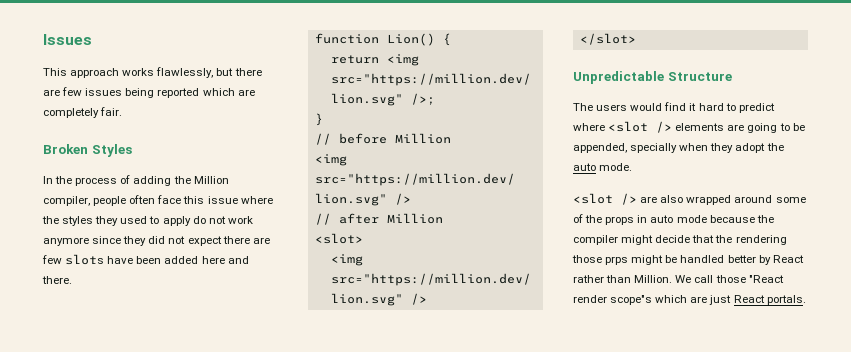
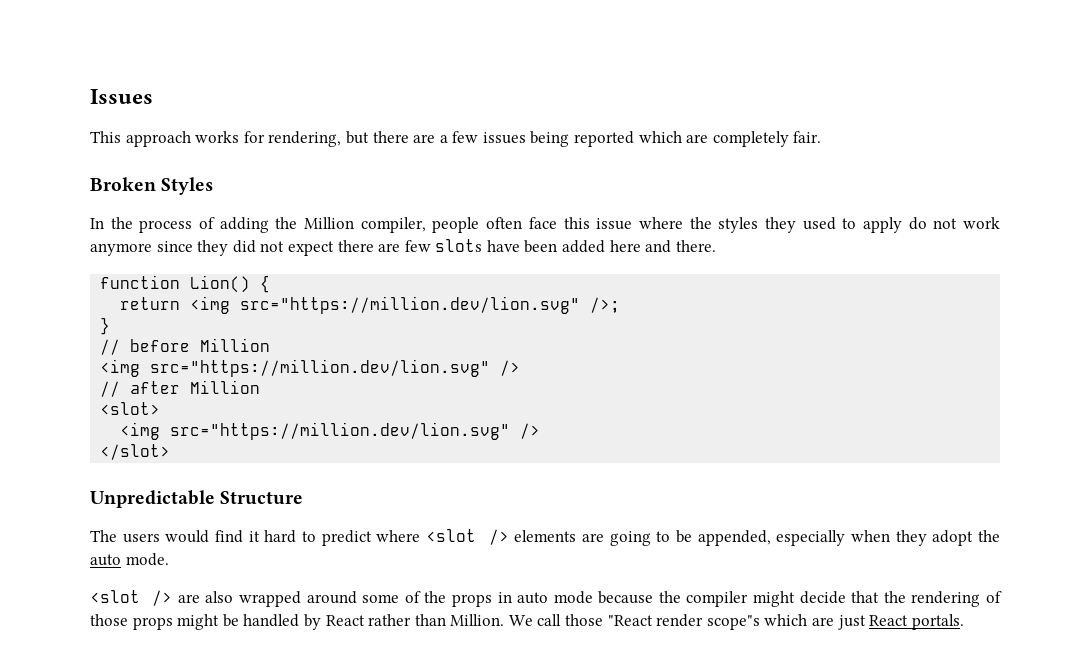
[156,67,214,78] flawlessly, -> [243,131,342,147] for rendering,
(60, 92) none -> [439,135,448,143] a
[630,143,678,153] specially -> [776,530,846,546] especially
[572,255,629,265] those prps -> [985,591,1002,603] [90,614,173,630] of those props
[727,255,756,263] better -> (300, 620) none

